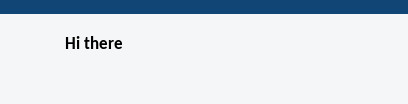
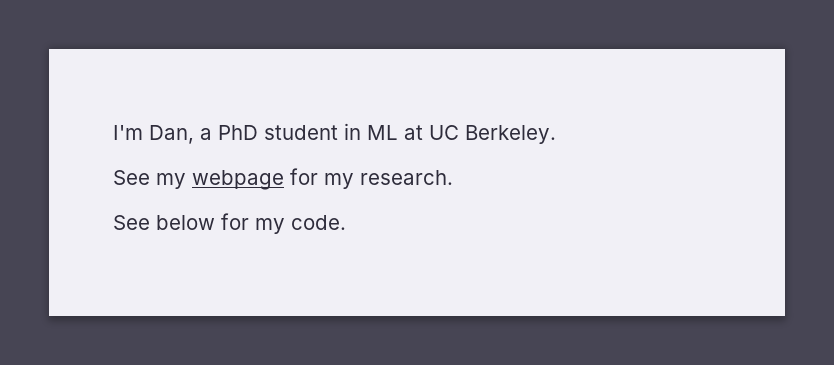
[65,36,124,49] Hi there -> [113,123,556,144] [113,168,453,190] [113,213,346,234] I'm Dan, a PhD student in ML at UC Berkeley. // See my webpage for my research. // See below for my code.

